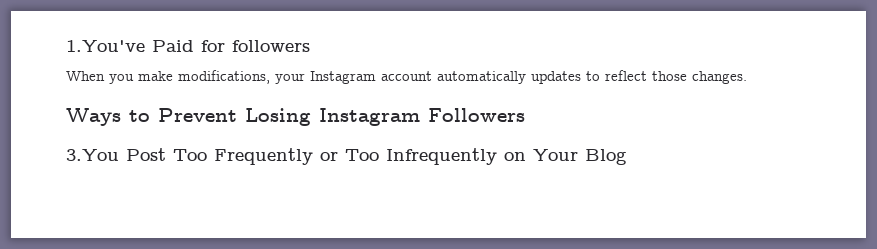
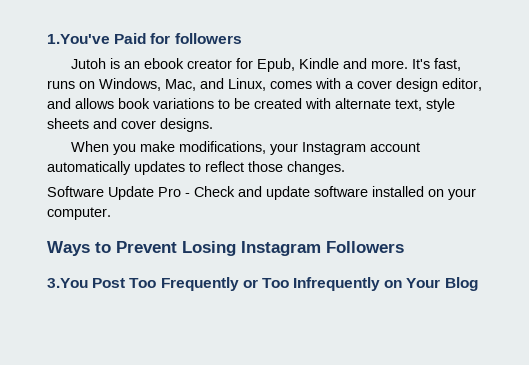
(310, 46) none -> [70,58,461,72] [47,78,482,92] [47,98,455,112] [47,118,213,132] // Jutoh is an ebook creator for Epub, Kindle and more. It's fast, runs on Windows, Mac, and Linux, comes with a cover design editor, and allows book variations to be created with alternate text, style sheets and cover designs.
(747, 77) none -> [47,186,476,200] [47,207,111,220] // Software Update Pro - Check and update software installed on your computer.

